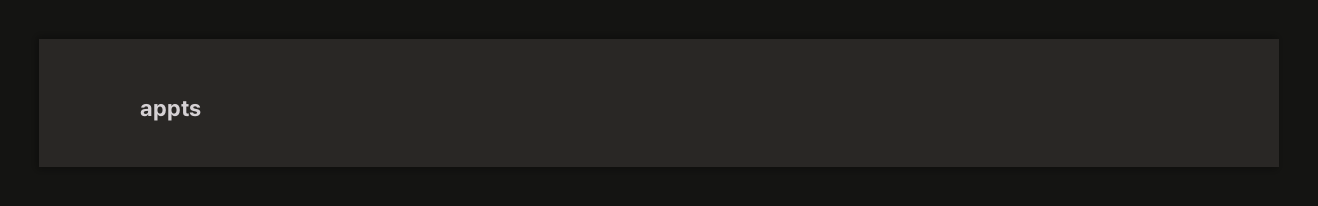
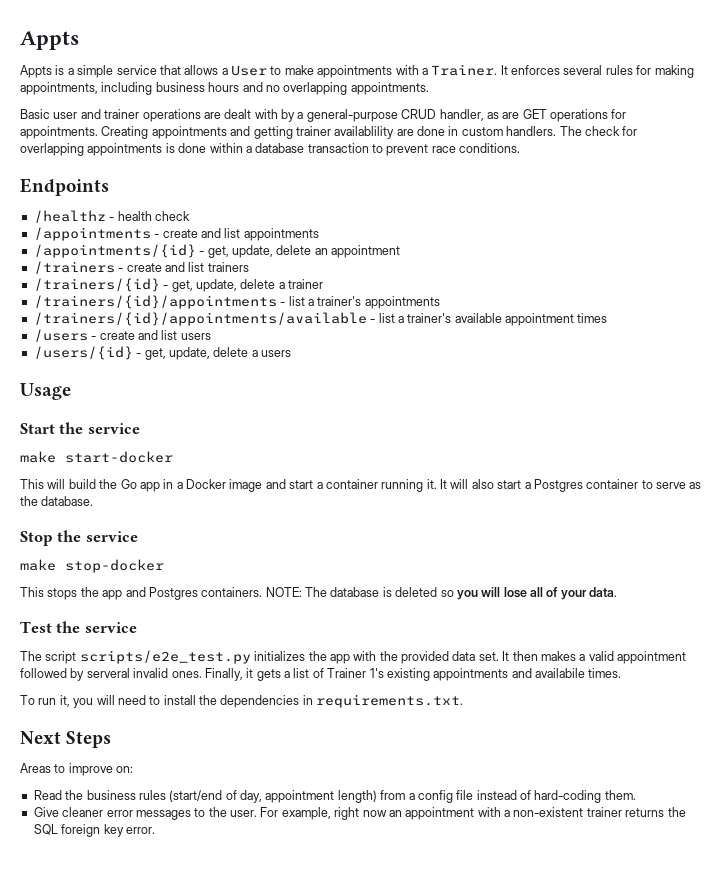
[140,101,201,121] appts -> [20,31,79,50] [20,64,694,78] [20,82,429,95] [20,109,627,122] [20,126,638,139] [20,143,521,156] [20,178,109,196] [33,210,190,223] [33,227,319,241] [33,244,400,258] [33,261,249,274] [33,278,323,292] [33,295,440,309] [33,312,608,326] [33,329,211,342] [33,346,291,360] [20,383,71,400] [20,422,140,434] [20,451,173,463] [20,479,702,492] [20,496,94,506] [20,530,138,546] [20,559,164,573] [20,587,618,600] [20,621,137,633] [20,650,686,664] [20,668,622,681] [20,694,464,708] [20,731,112,748] [20,763,134,776] [33,790,636,803] [33,807,686,820] [33,824,155,837] Appts // Appts is a simple service that allows a User to make appointments with a Trainer. It enforces several rules for making appointments, including business hours and no overlapping appointments. // Basic user and trainer operations are dealt with by a general-purpose CRUD handler, as are GET operations for appointments. Creating appointments and getting trainer availablility are done in custom handlers. The check for overlapping appointments is done within a database transaction to prevent race conditions. // Endpoints // /healthz - health check // /appointments - create and list appointments // /appointments/{id} - get, update, delete an appointment // /trainers - create and list trainers // /trainers/{id} - get, update, delete a trainer // /trainers/{id}/appointments - list a trainer's appointments // /trainers/{id}/appointments/available - list a trainer's available appointment times // /users - create and list users // /users/{id} - get, update, delete a users // Usage // Start the service // make start-docker // This will build the Go app in a Docker image and start a container running it. It will also start a Postgres container to serve as the database. // Stop the service // make stop-docker // This stops the app and Postgres containers. NOTE: The database is deleted so you will lose all of your data. // Test the service // The script scripts/e2e_test.py initializes the app with the provided data set. It then makes a valid appointment followed by serveral invalid ones. Finally, it gets a list of Trainer 1's existing appointments and availabile times. // To run it, you will need to install the dependencies in requirements.txt. // Next Steps // Areas to improve on: // Read the business rules (start/end of day, appointment length) from a config file instead of hard-coding them. // Give cleaner error messages to the user. For example, right now an appointment with a non-existent trainer returns the SQL foreign key error.

